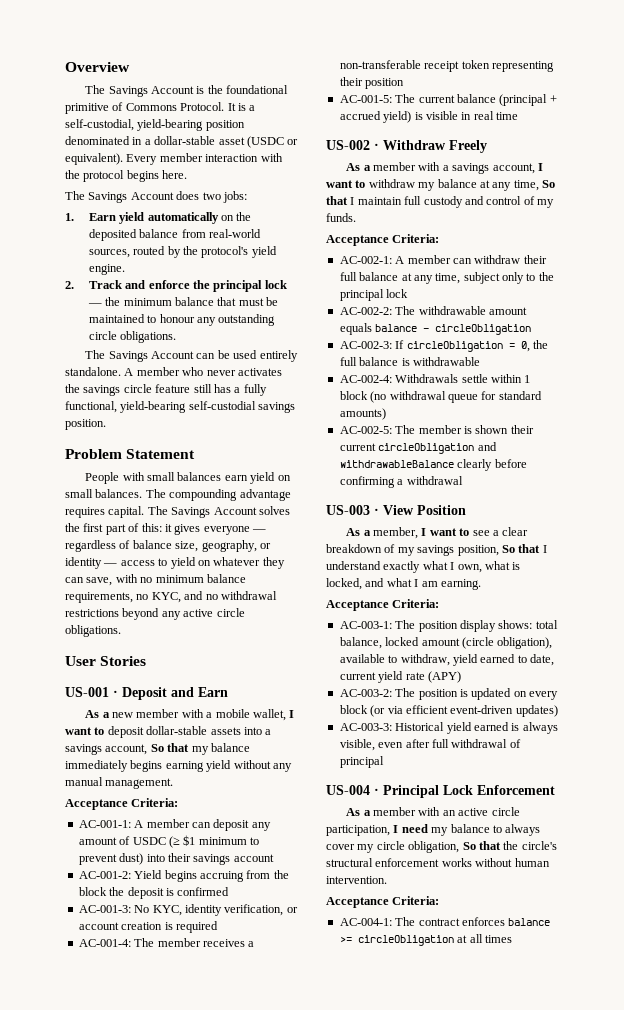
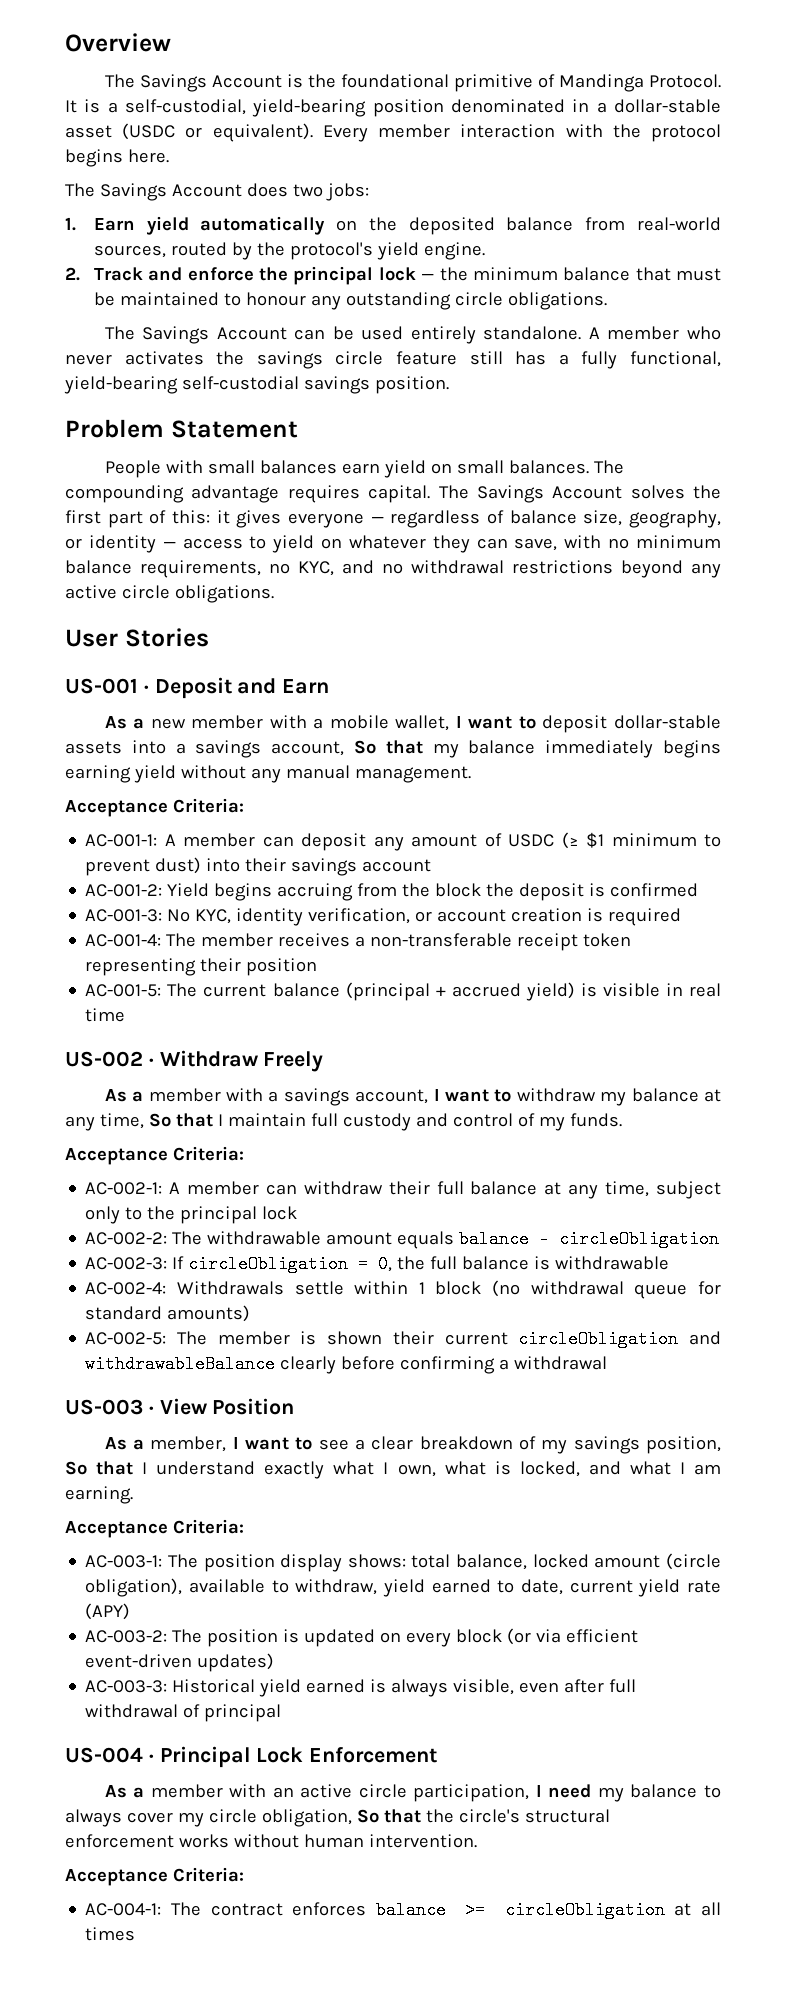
[125,103,177,111] Commons -> [558,74,644,92] Mandinga

